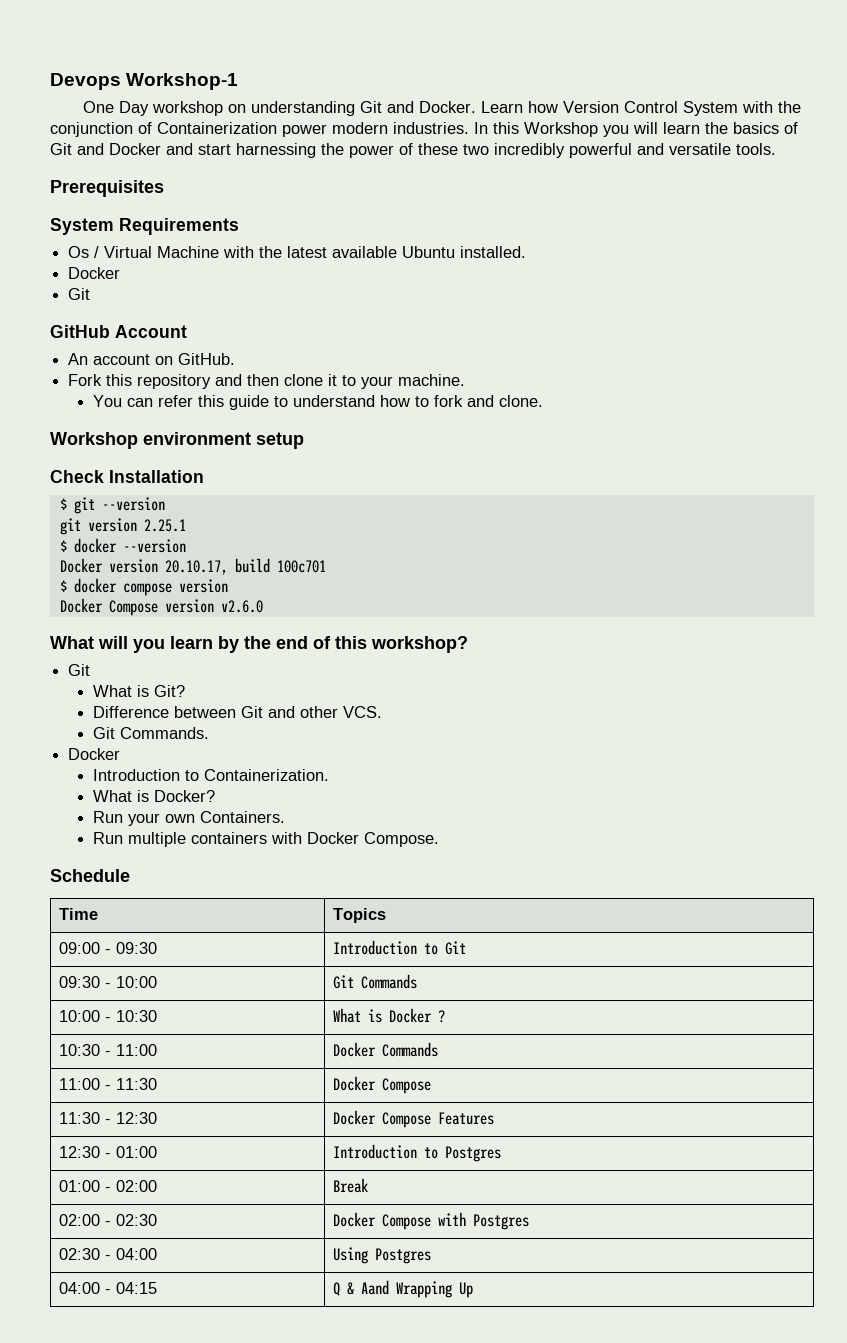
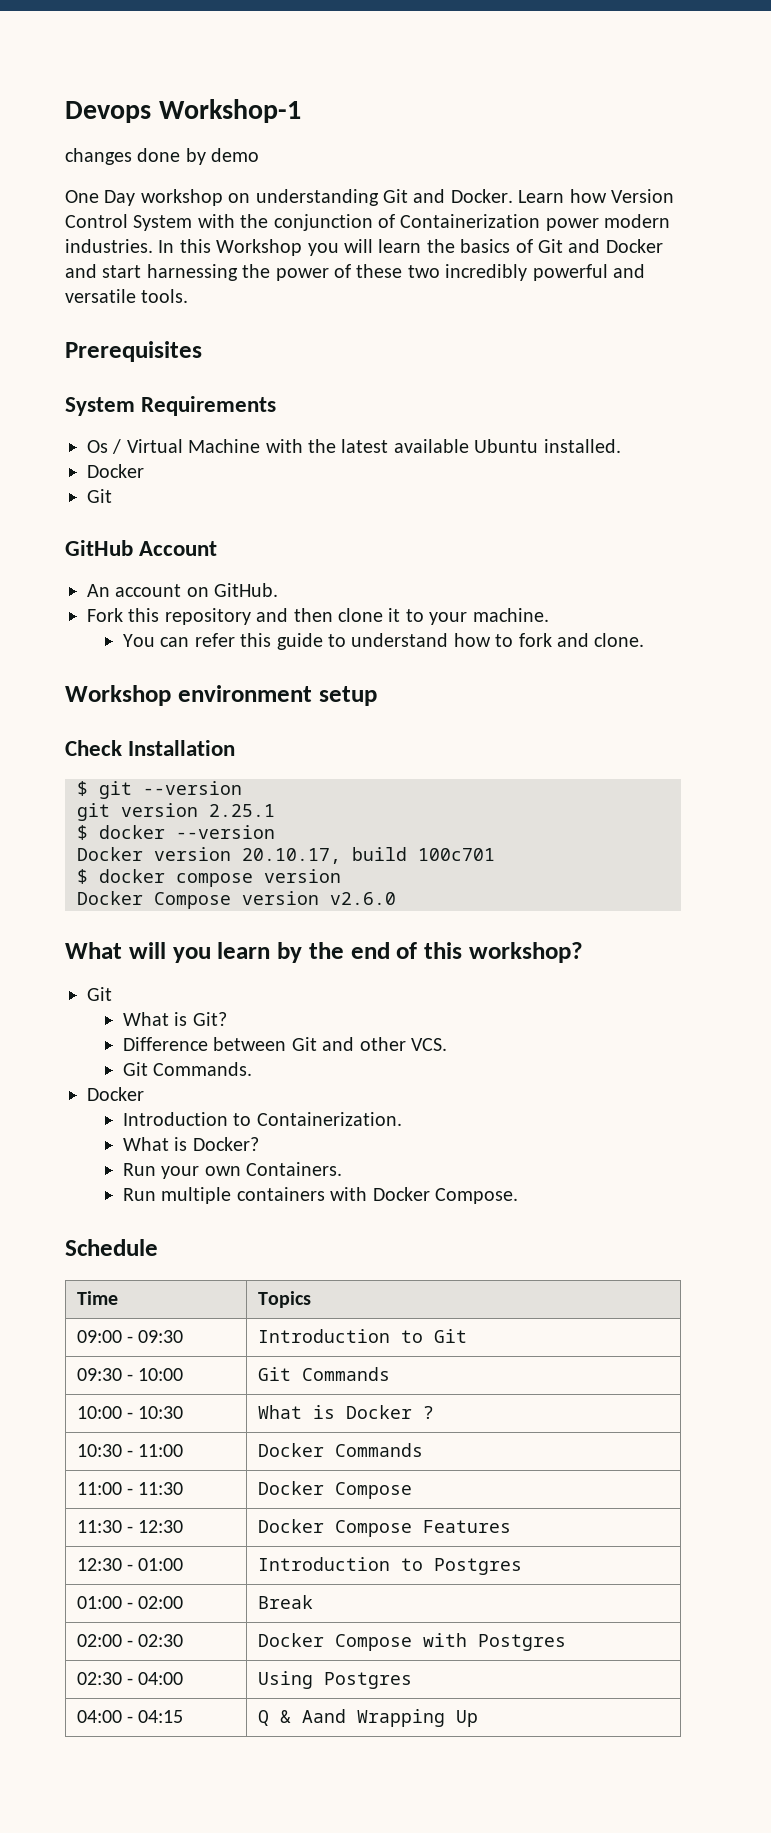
(239, 81) none -> [65,148,260,165] // changes done by demo

